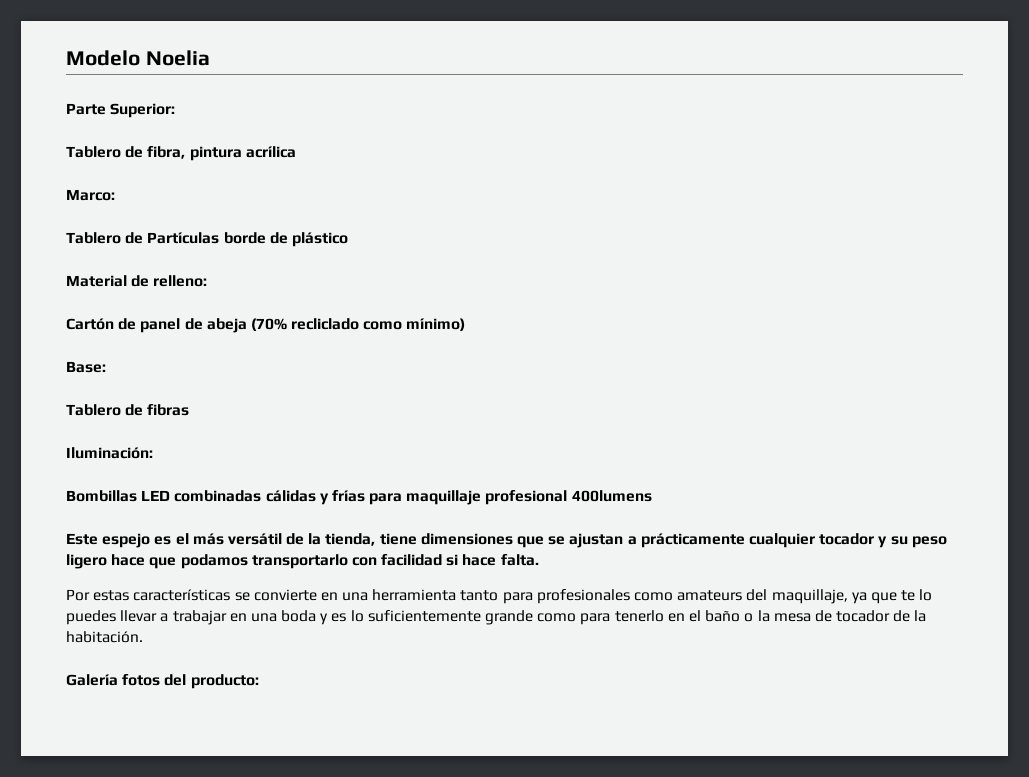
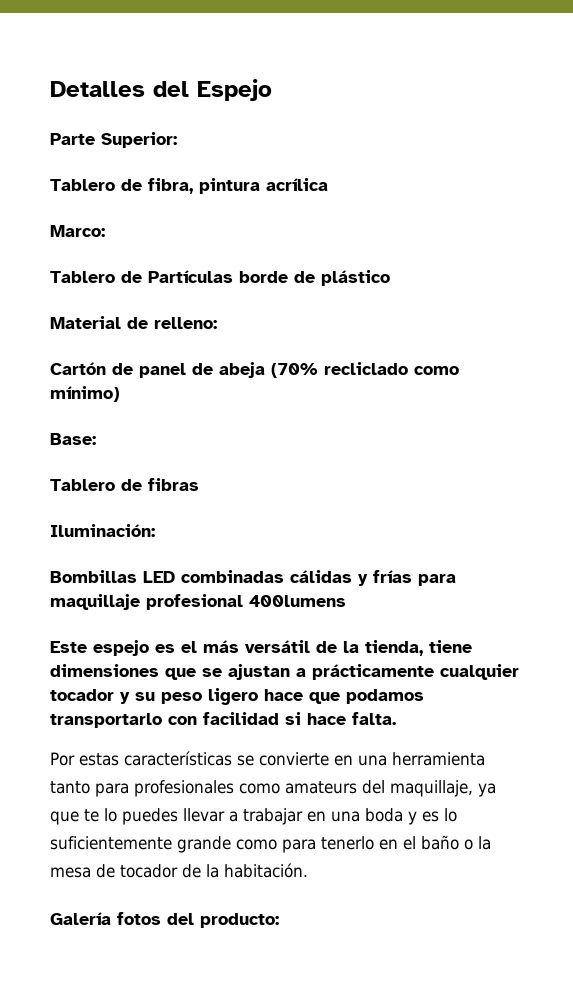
[66,50,210,66] Modelo Noelia -> [50,79,272,101] Detalles del Espejo

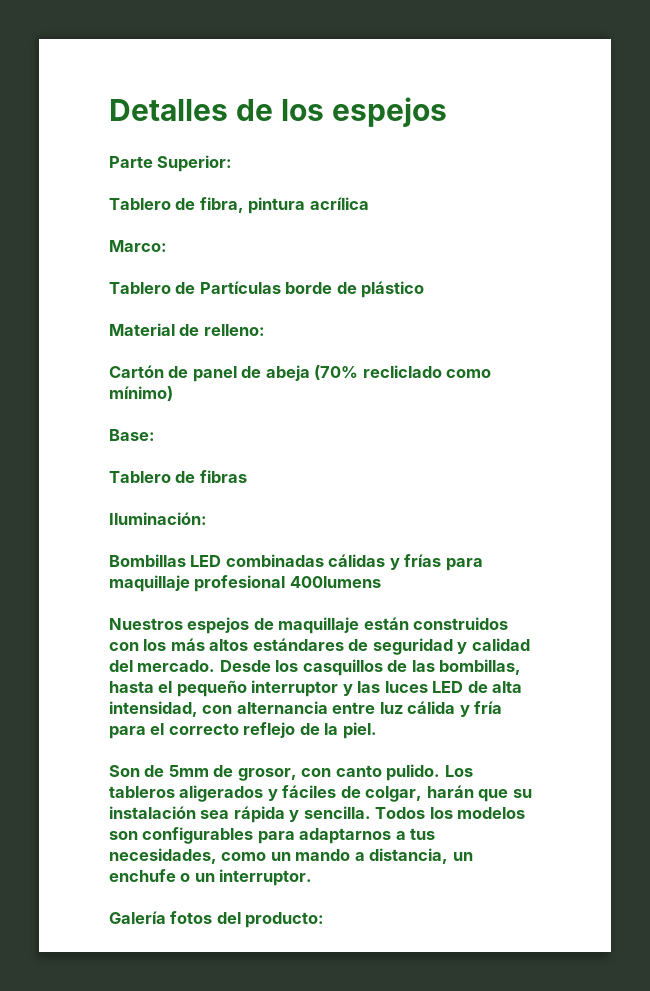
[153,79,272,101] del Espejo -> [236,97,448,127] de los espejos
[50,640,472,656] [50,664,519,680] [50,688,424,705] [50,712,396,728] [50,751,485,766] [50,780,496,797] [50,808,457,825] [50,835,491,853] [50,863,308,878] Este espejo es el más versátil de la tienda, tiene dimensiones que se ajustan a prácticamente cualquier tocador y su peso ligero hace que podamos transportarlo con facilidad si hace falta. // Por estas características se convierte en una herramienta tanto para profesionales como amateurs del maquillaje, ya que te lo puedes llevar a trabajar en una boda y es lo suficientemente grande como para tenerlo en el baño o la mesa de tocador de la habitación. -> [109,617,509,634] [109,638,530,655] [109,659,522,676] [109,680,523,697] [109,701,503,717] [109,722,377,739] [109,764,473,781] [109,785,532,802] [109,806,526,823] [109,827,436,844] [109,848,473,864] [109,869,313,886] Nuestros espejos de maquillaje están construidos con los más altos estándares de seguridad y calidad del mercado. Desde los casquillos de las bombillas, hasta el pequeño interruptor y las luces LED de alta intensidad, con alternancia entre luz cálida y fría para el correcto reflejo de la piel. // Son de 5mm de grosor, con canto pulido. Los tableros aligerados y fáciles de colgar, harán que su instalación sea rápida y sencilla. Todos los modelos son configurables para adaptarnos a tus necesidades, como un mando a distancia, un enchufe o un interruptor.

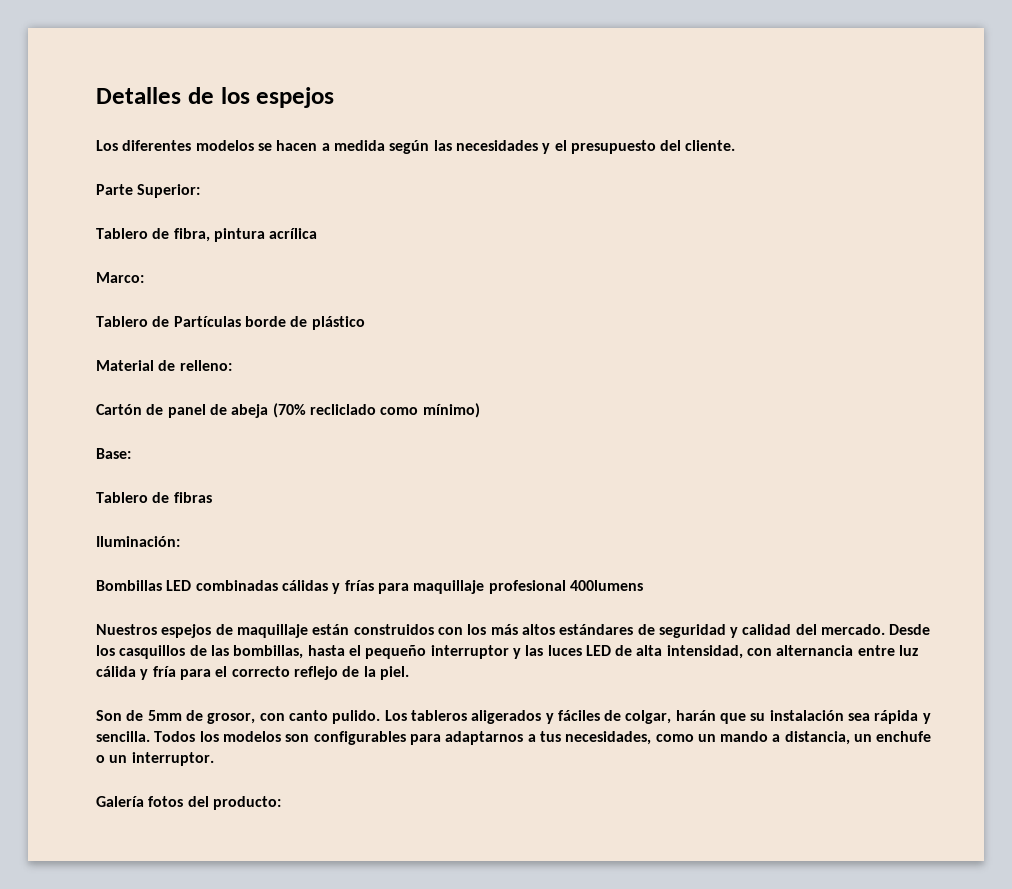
(448, 112) none -> [96,140,736,154] // Los diferentes modelos se hacen a medida según las necesidades y el presupuesto del cliente.

